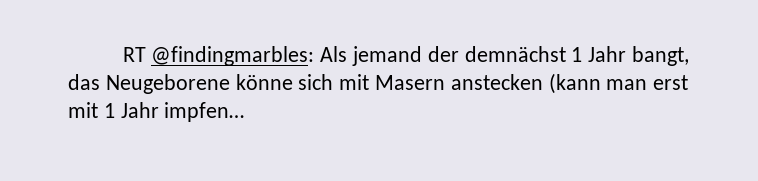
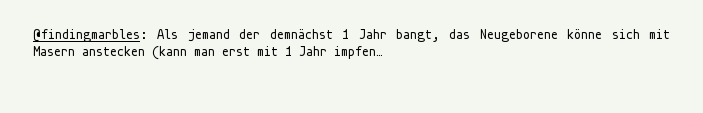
[122,47,146,62] RT -> (33, 35) none

